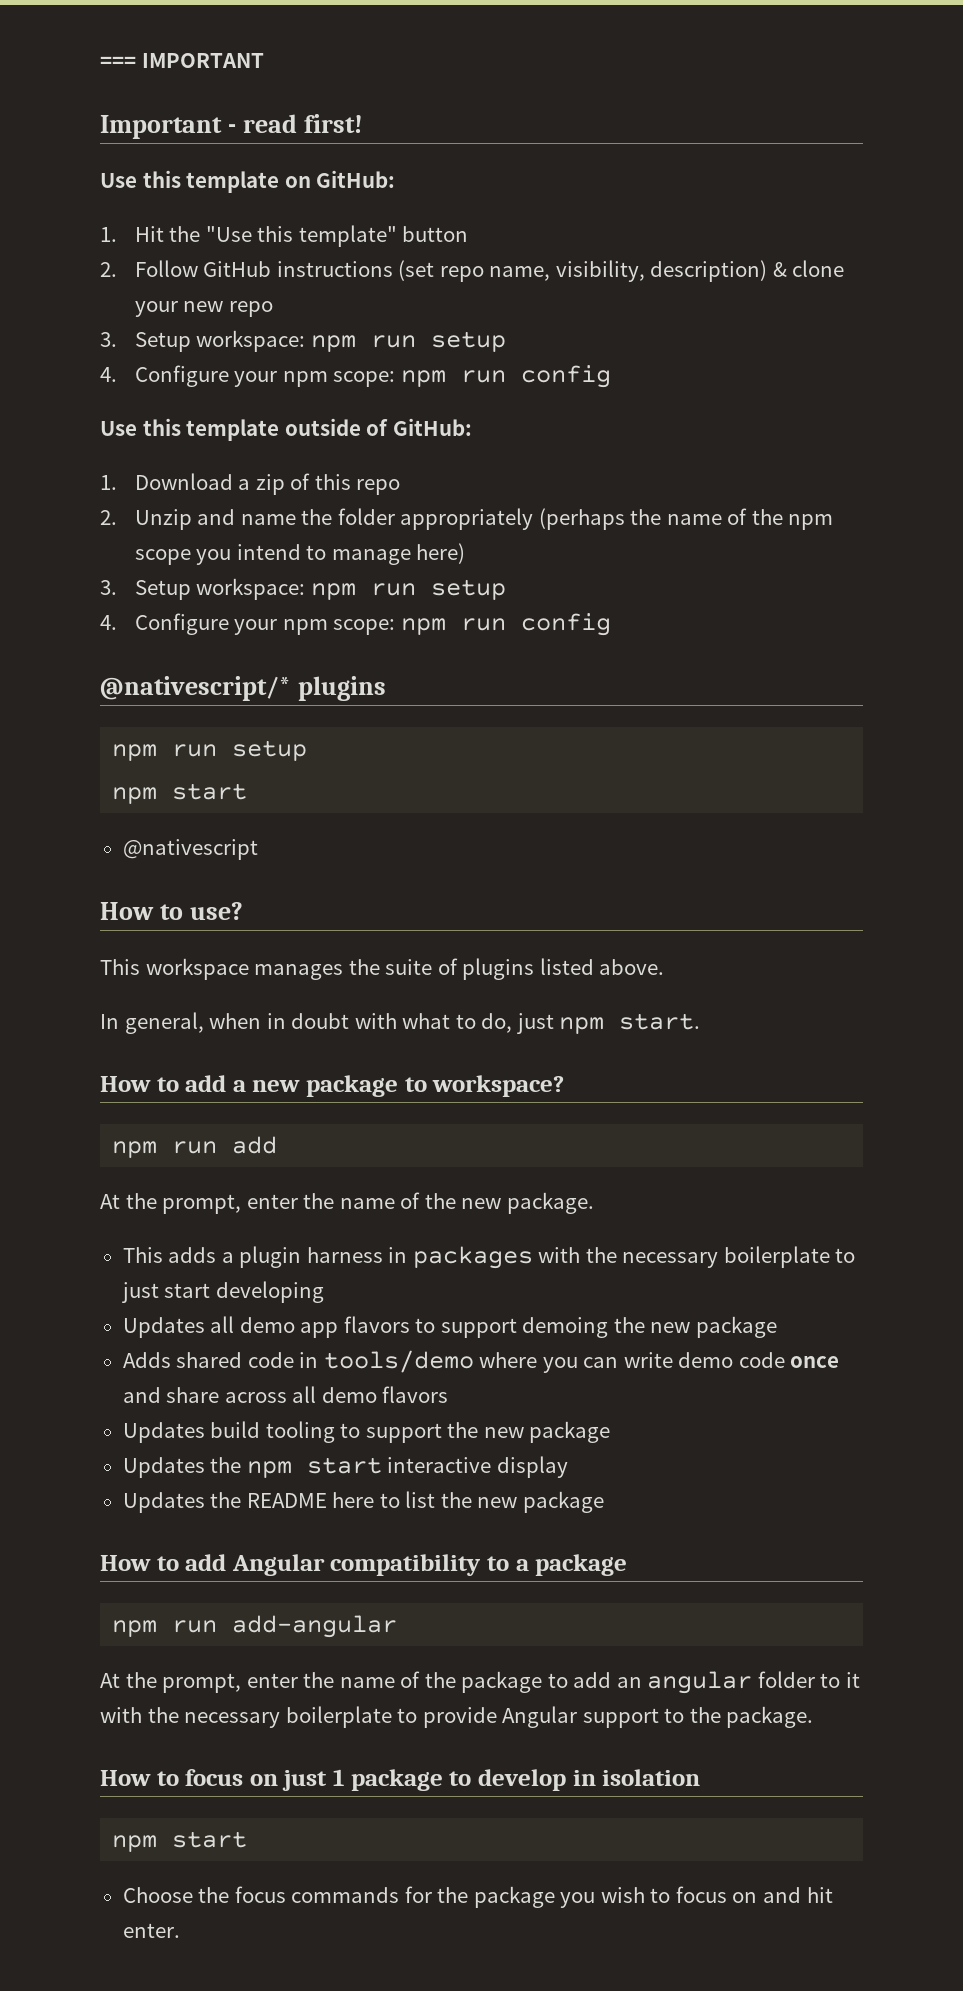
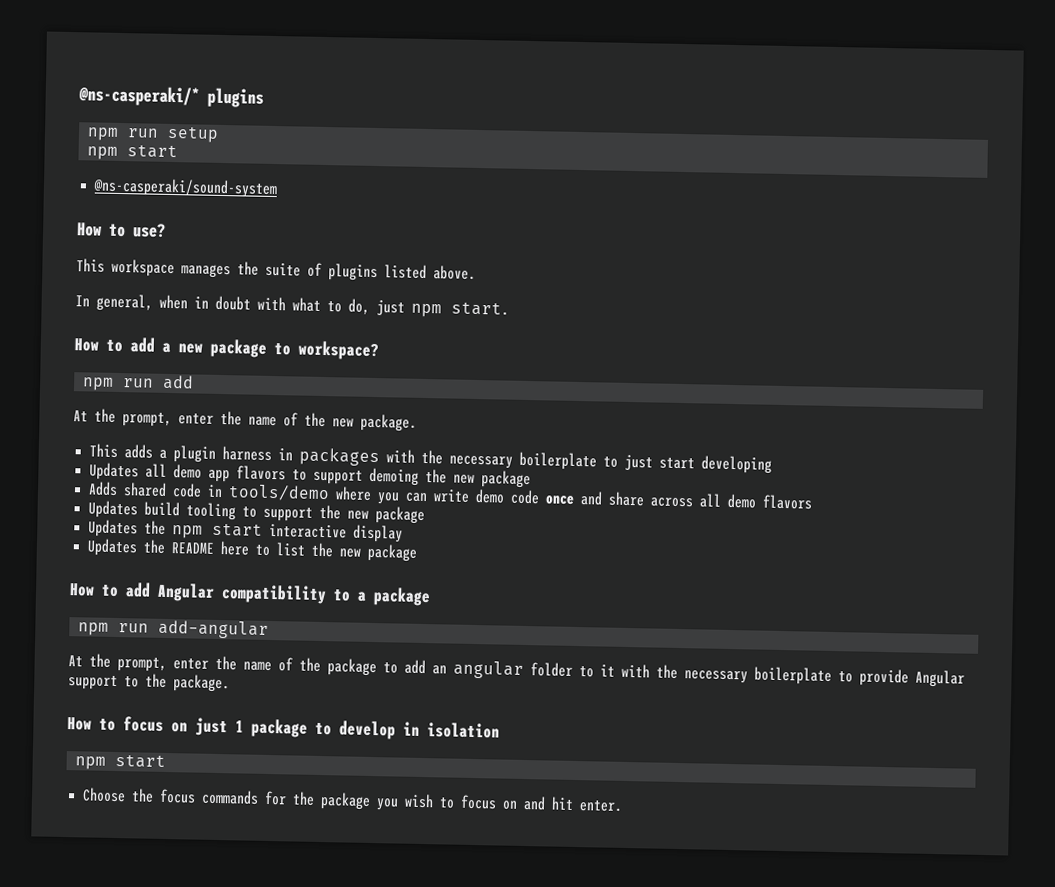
[100,53,264,68] [100,114,363,139] [100,170,396,193] [100,225,469,247] [100,260,845,282] [134,301,273,317] [100,330,506,352] [100,365,611,388] [100,418,472,441] [100,473,401,495] [100,508,834,530] [134,543,466,565] [100,578,506,600] [100,613,611,636] [100,676,291,701] === IMPORTANT // Important - read first! // Use this template on GitHub: // 1. Hit the "Use this template" button // 2. Follow GitHub instructions (set repo name, visibility, description) & clone your new repo // 3. Setup workspace: npm run setup // 4. Configure your npm scope: npm run config // Use this template outside of GitHub: // 1. Download a zip of this repo // 2. Unzip and name the folder appropriately (perhaps the name of the npm scope you intend to manage here) // 3. Setup workspace: npm run setup // 4. Configure your npm scope: npm run config // @nativescript/* -> [78,85,200,107] @ns-casperaki/*
[122,839,258,860] @nativescript -> [93,177,279,199] @ns-casperaki/sound-system

